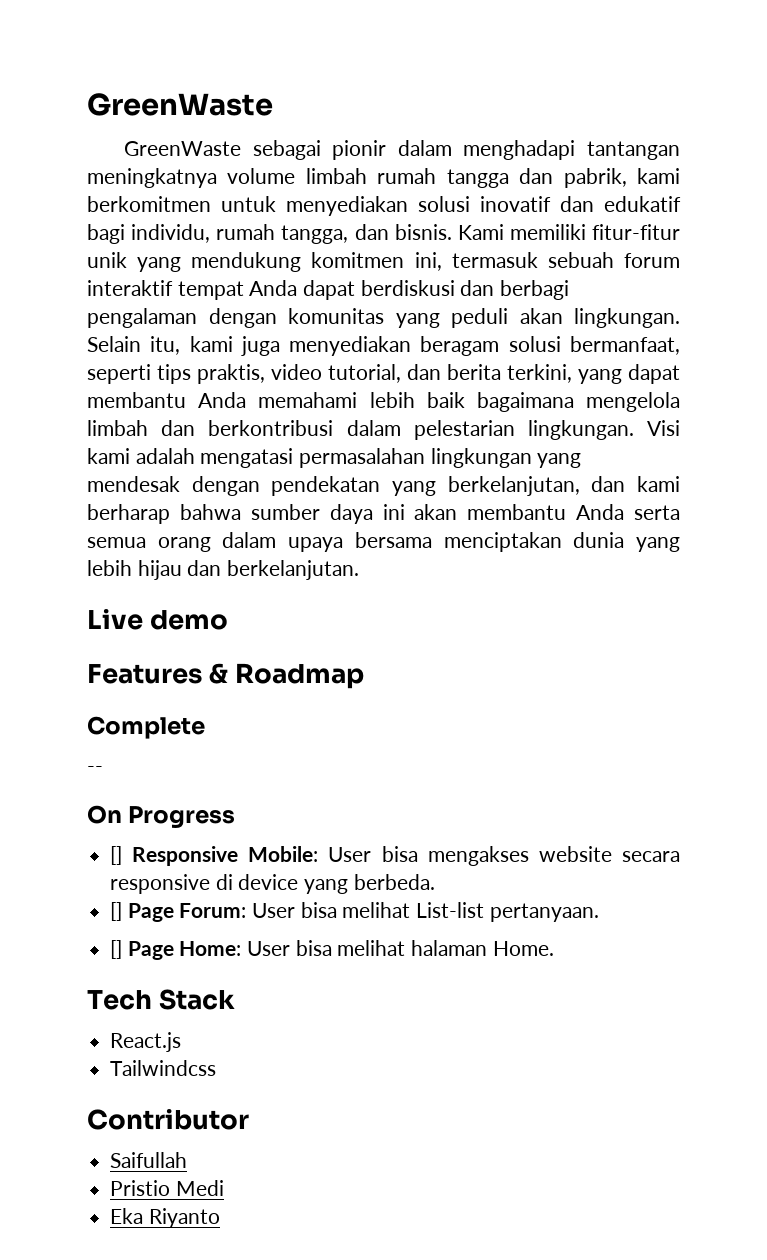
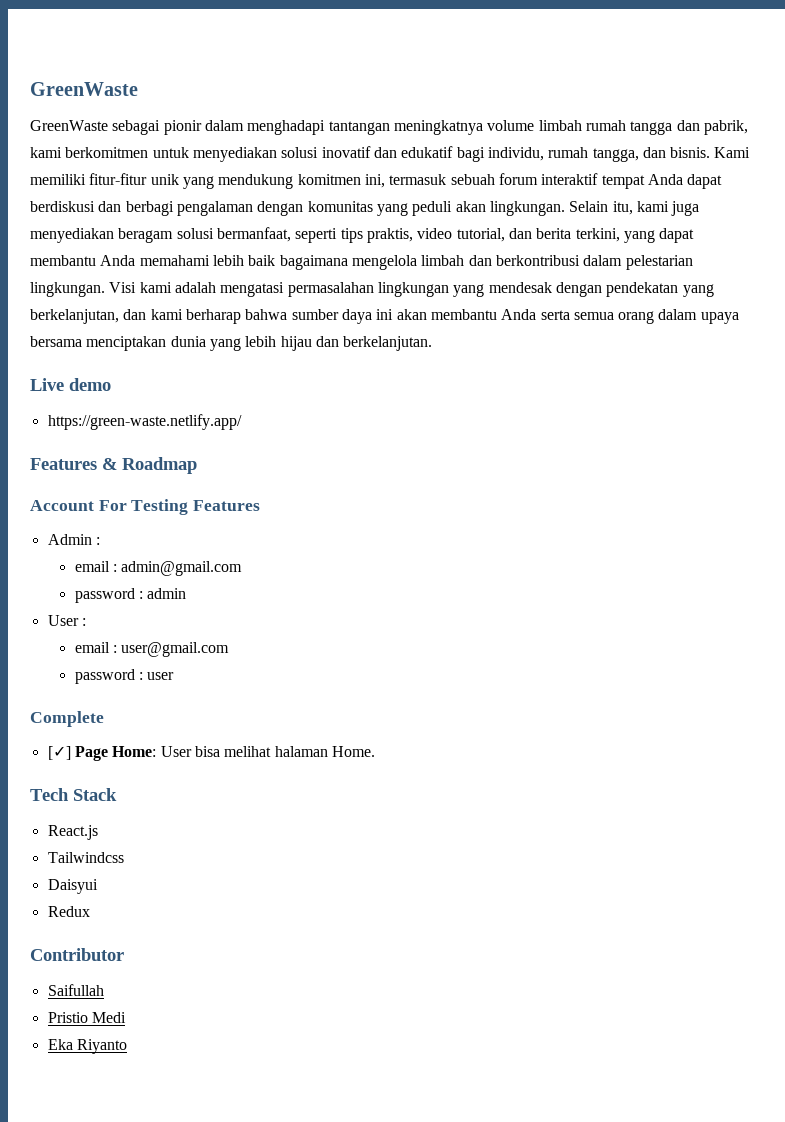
(229, 620) none -> [47,414,242,430] // https://green-waste.netlify.app/
[87,716,205,739] [87,766,103,773] [87,805,236,829] [110,846,680,866] [110,874,435,894] [110,902,599,922] [110,940,123,959] Complete // -- // On Progress // [] Responsive Mobile: User bisa mengakses website secara responsive di device yang berbeda. // [] Page Forum: User bisa melihat List-list pertanyaan. // [] -> [30,499,261,515] [47,534,100,545] [74,561,243,576] [74,588,187,603] [47,615,86,626] [74,642,230,657] [74,669,175,684] [30,711,104,727] [47,746,71,760] Account For Testing Features // Admin : // email : admin@gmail.com // password : admin // User : // email : user@gmail.com // password : user // Complete // [✓]
(217, 1068) none -> [47,879,98,894] [47,906,90,917] // Daisyui // Redux

